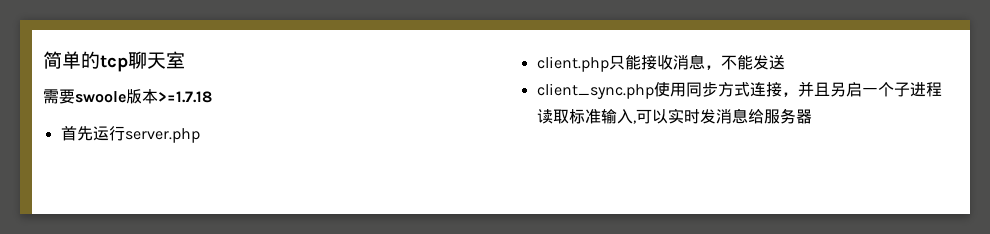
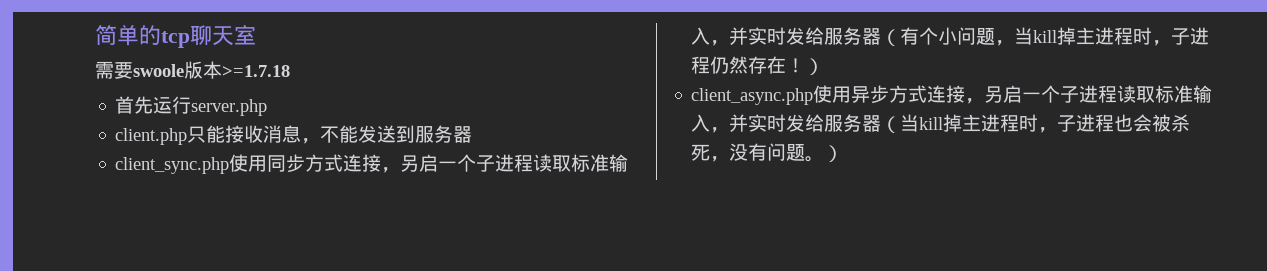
(785, 62) none -> [396,125,473,143] 到服务器
[797,81,942,97] [536,108,812,124] 并且另启一个子进程读取标准输入,可以实时发消息给服务器 -> [400,154,629,172] [691,27,1210,46] [691,56,825,75] [691,85,1213,105] [691,114,1191,133] [691,143,844,162] 另启一个子进程读取标准输入，并实时发给服务器（有个小问题，当kill掉主进程时，子进程仍然存在！） // client_async.php使用异步方式连接，另启一个子进程读取标准输入，并实时发给服务器（当kill掉主进程时，子进程也会被杀死，没有问题。）

